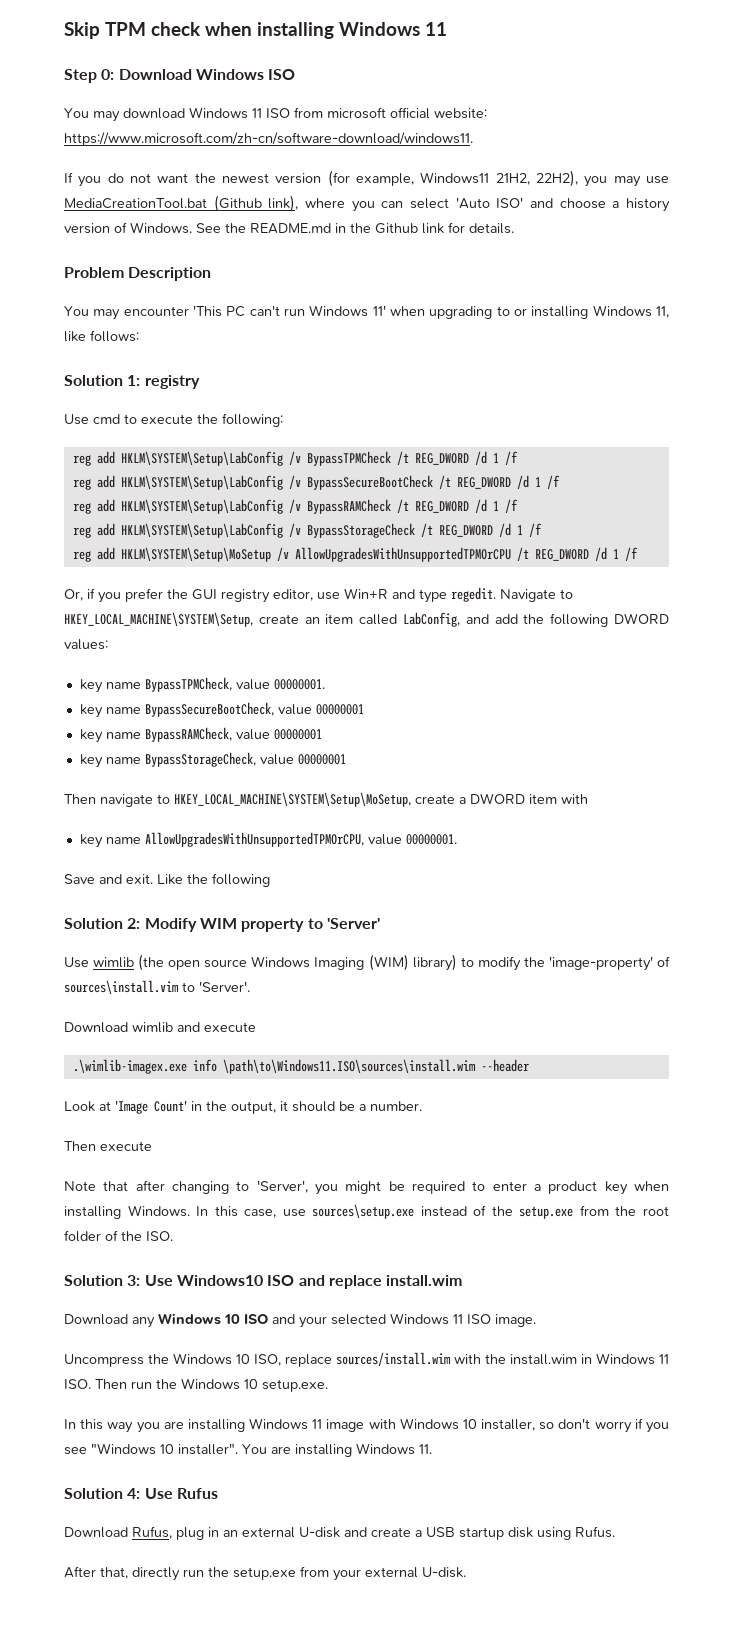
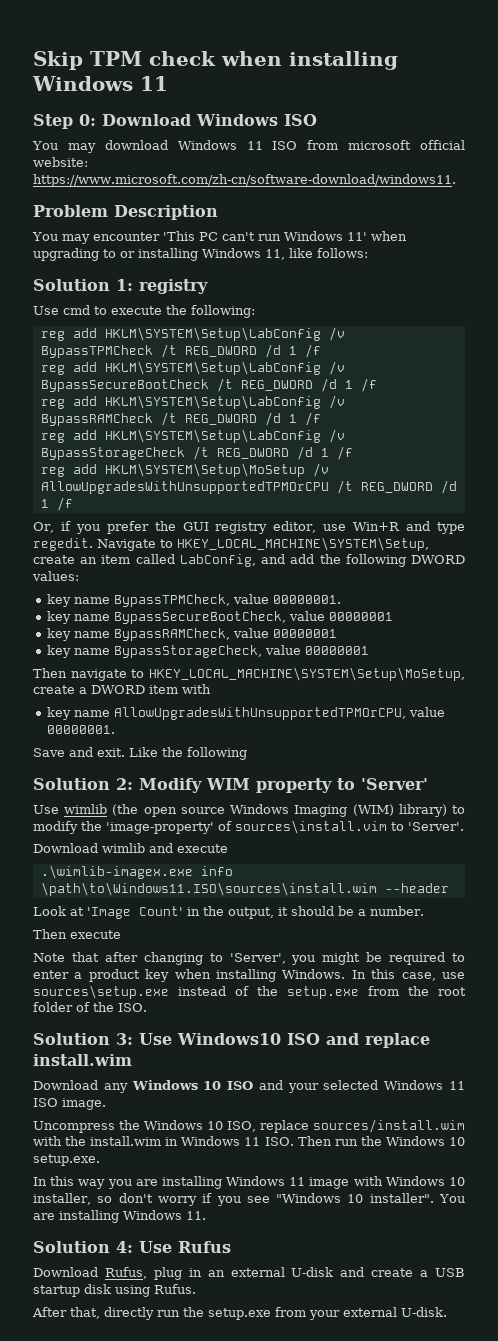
[64,170,670,187] [64,195,670,212] [64,222,514,234] // If you do not want the newest version (for example, Windows11 21H2, 22H2), you may use MediaCreationTool.bat (Github link), where you can select 'Auto ISO' and choose a history version of Windows. See the README.md in the Github link for details. -> (456, 180) none

